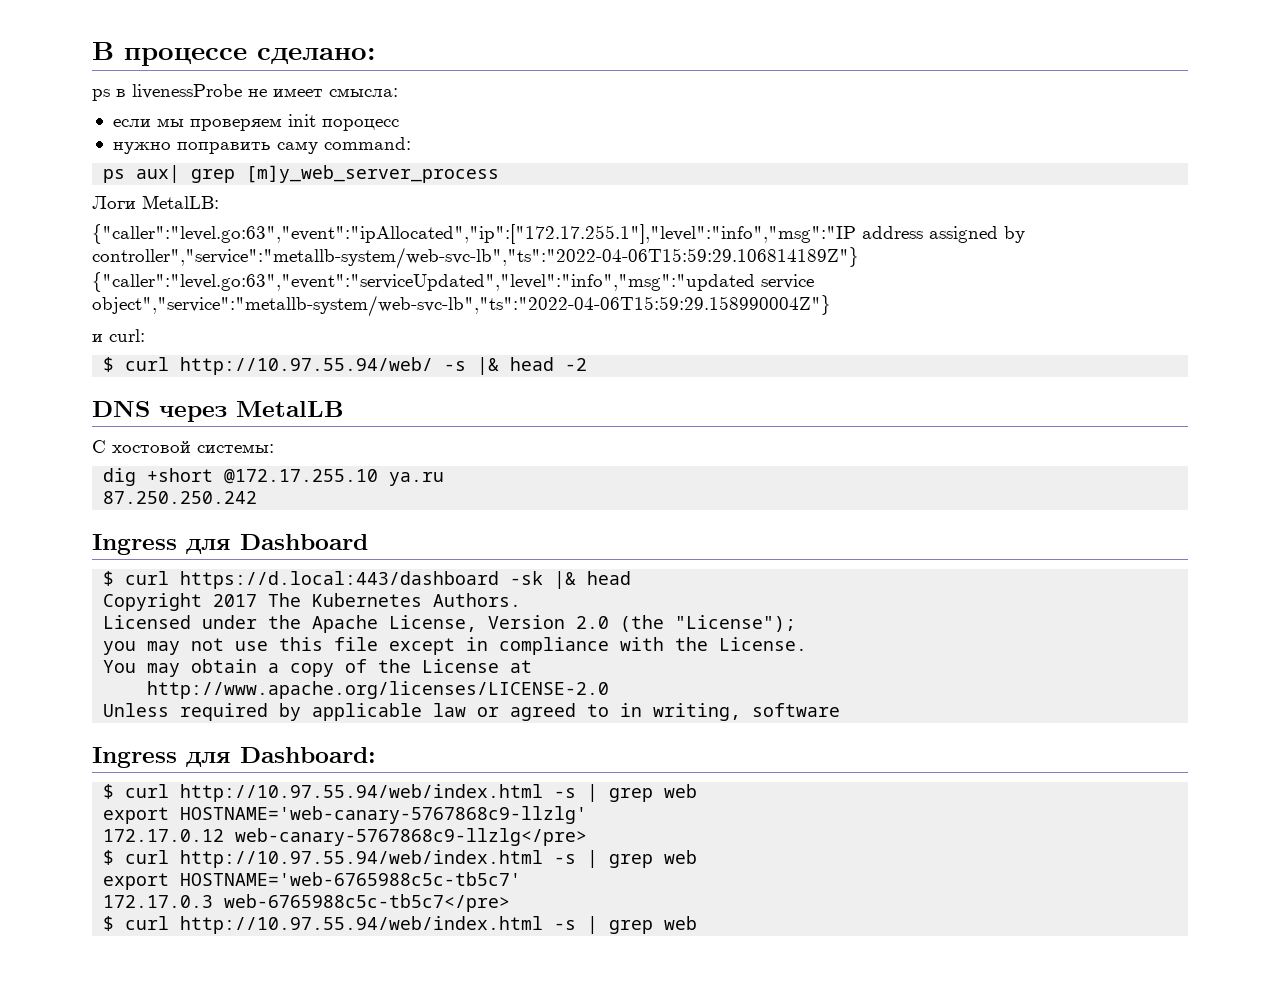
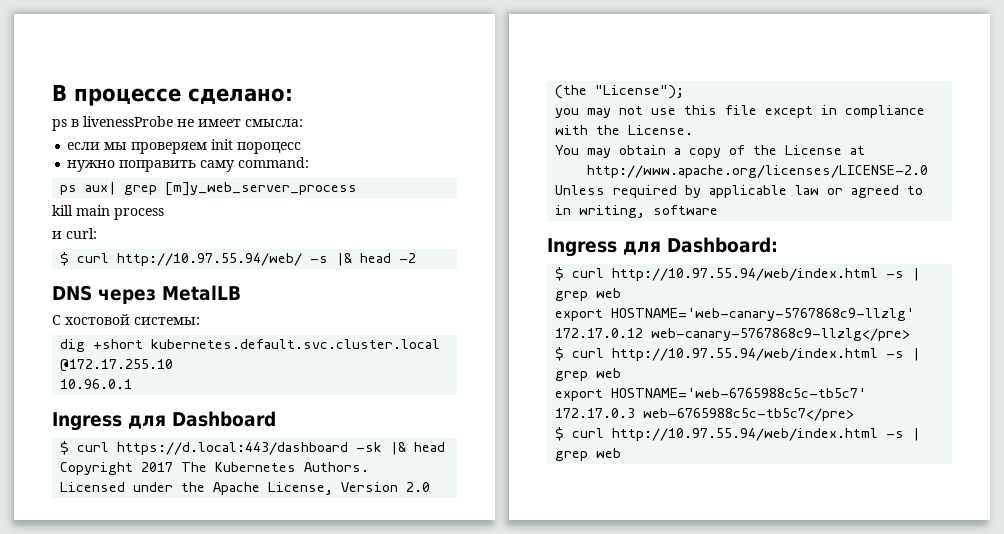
[92,195,219,209] [92,224,1025,244] [92,247,859,269] [92,272,814,292] [92,295,831,317] Логи MetalLB: // {"caller":"level.go:63","event":"ipAllocated","ip":["172.17.255.1"],"level":"info","msg":"IP address assigned by controller","service":"metallb-system/web-svc-lb","ts":"2022-04-06T15:59:29.106814189Z"} {"caller":"level.go:63","event":"serviceUpdated","level":"info","msg":"updated service object","service":"metallb-system/web-svc-lb","ts":"2022-04-06T15:59:29.158990004Z"} -> [52,205,164,220] kill main process
(214, 475) none -> [151,339,441,349] kubernetes.default.svc.cluster.local
[389,472,445,486] [103,491,258,504] ya.ru // 87.250.250.242 -> [60,379,133,389] // 10.96.0.1

